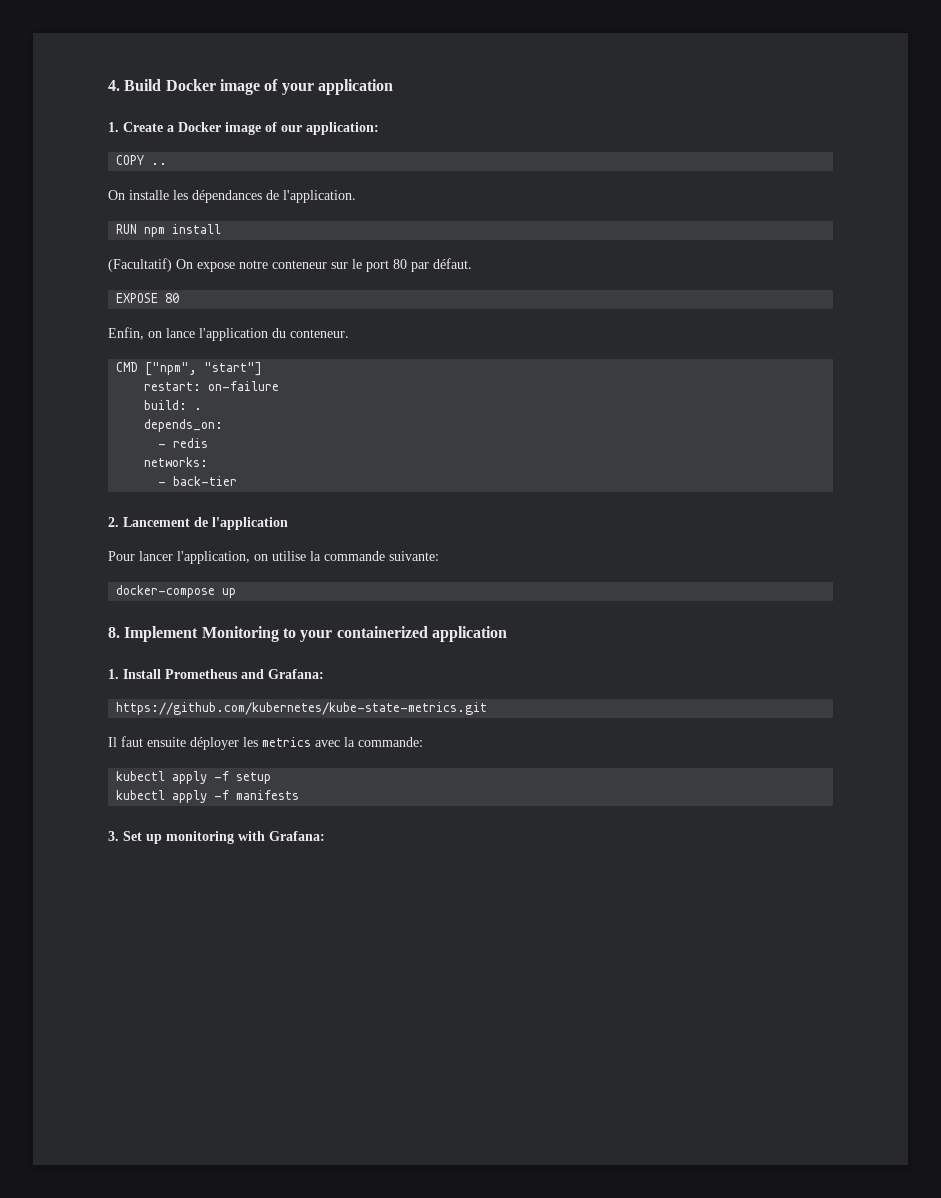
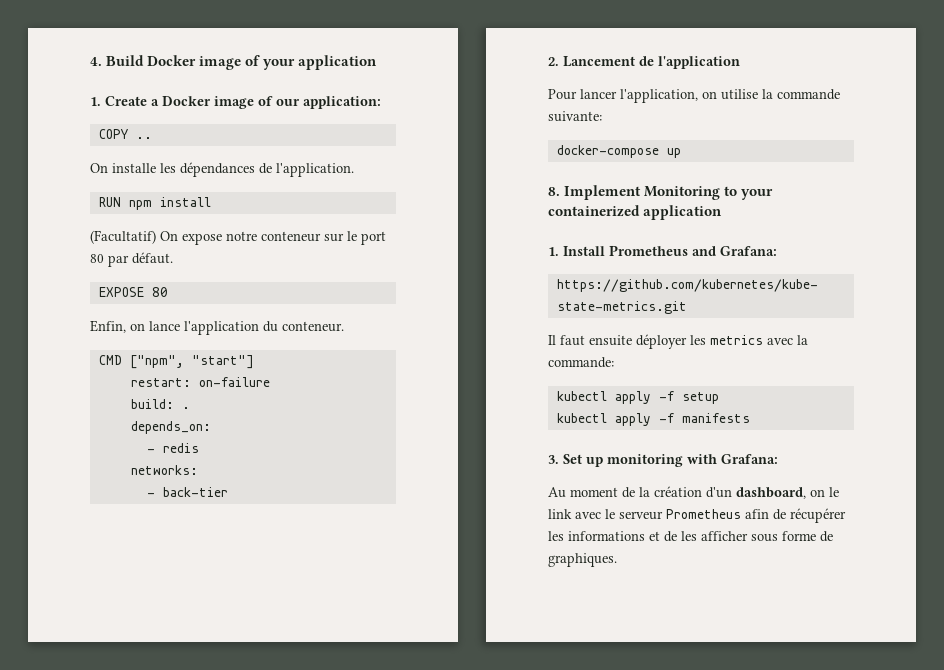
(325, 836) none -> [548,486,839,499] [548,508,846,523] [548,531,833,542] [548,553,617,567] // Au moment de la création d'un dashboard, on le link avec le serveur Prometheus afin de récupérer les informations et de les afficher sous forme de graphiques.

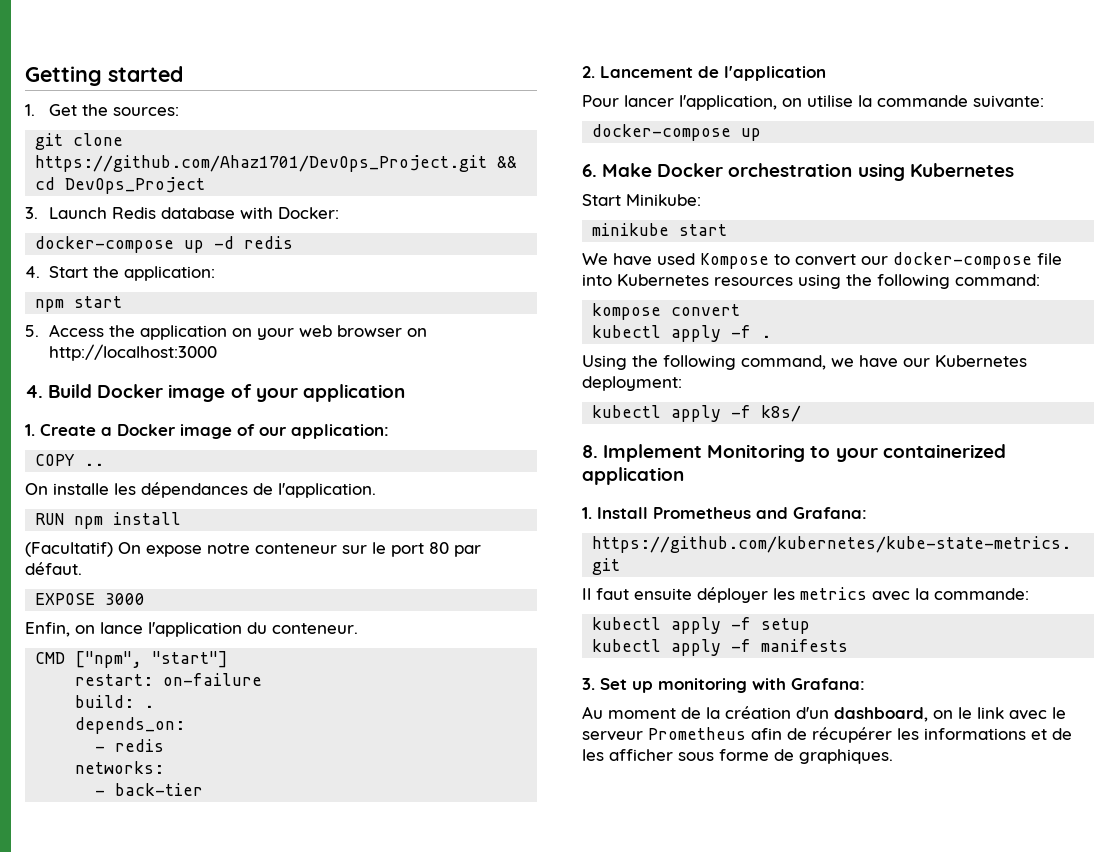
(90, 61) none -> [25,66,183,86] [25,104,179,116] [35,133,124,150] [35,155,518,172] [35,177,206,194] [25,207,339,219] [35,236,294,253] [25,266,215,281] [35,296,123,312] [25,324,427,340] [48,344,217,361] Getting started // 1. Get the sources: // git clone https://github.com/Ahaz1701/DevOps_Project.git && cd DevOps_Project // 3. Launch Redis database with Docker: // docker-compose up -d redis // 4. Start the application: // npm start // 5. Access the application on your web browser on http://localhost:3000 //
[151,287,168,297] 80 -> [105,593,146,605] 3000
(681, 153) none -> [582,163,1014,181] [582,194,701,206] [592,223,728,236] [582,252,1062,269] [582,274,1040,289] [592,303,741,320] [592,325,772,342] [582,355,1027,370] [582,376,682,391] [592,405,802,422] // 6. Make Docker orchestration using Kubernetes // Start Minikube: // minikube start // We have used Kompose to convert our docker-compose file into Kubernetes resources using the following command: // kompose convert // kubectl apply -f . // Using the following command, we have our Kubernetes deployment: // kubectl apply -f k8s/

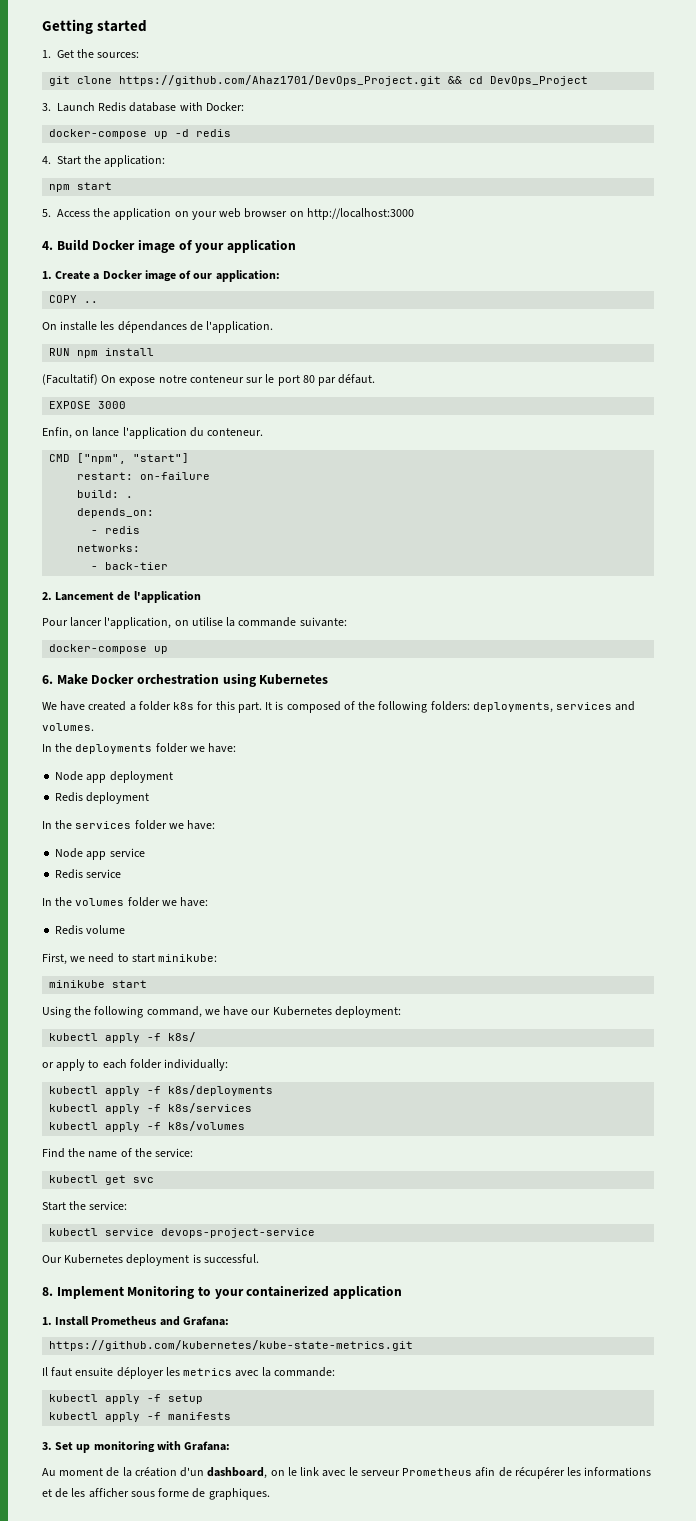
[582,194,701,206] [592,223,728,236] [582,252,1062,269] [582,274,1040,289] [592,303,741,320] [592,325,772,342] Start Minikube: // minikube start // We have used Kompose to convert our docker-compose file into Kubernetes resources using the following command: // kompose convert // kubectl apply -f . -> [42,701,636,713] [42,723,94,731] [42,743,237,754] [55,771,173,783] [55,792,150,804] [42,820,216,830] [55,848,145,860] [55,869,122,879] [42,897,209,907] [55,925,126,935] [42,953,218,965] [49,980,148,988] We have created a folder k8s for this part. It is composed of the following folders: deployments, services and volumes. // In the deployments folder we have: // Node app deployment // Redis deployment // In the services folder we have: // Node app service // Redis service // In the volumes folder we have: // Redis volume // First, we need to start minikube: // minikube start
(802, 413) none -> [42,1059,229,1071] [49,1085,274,1096] [49,1103,253,1114] [49,1121,246,1132] [42,1148,194,1158] [49,1175,155,1185] [42,1201,128,1211] [49,1228,316,1238] [42,1254,259,1266] // or apply to each folder individually: // kubectl apply -f k8s/deployments // kubectl apply -f k8s/services // kubectl apply -f k8s/volumes // Find the name of the service: // kubectl get svc // Start the service: // kubectl service devops-project-service // Our Kubernetes deployment is successful.

